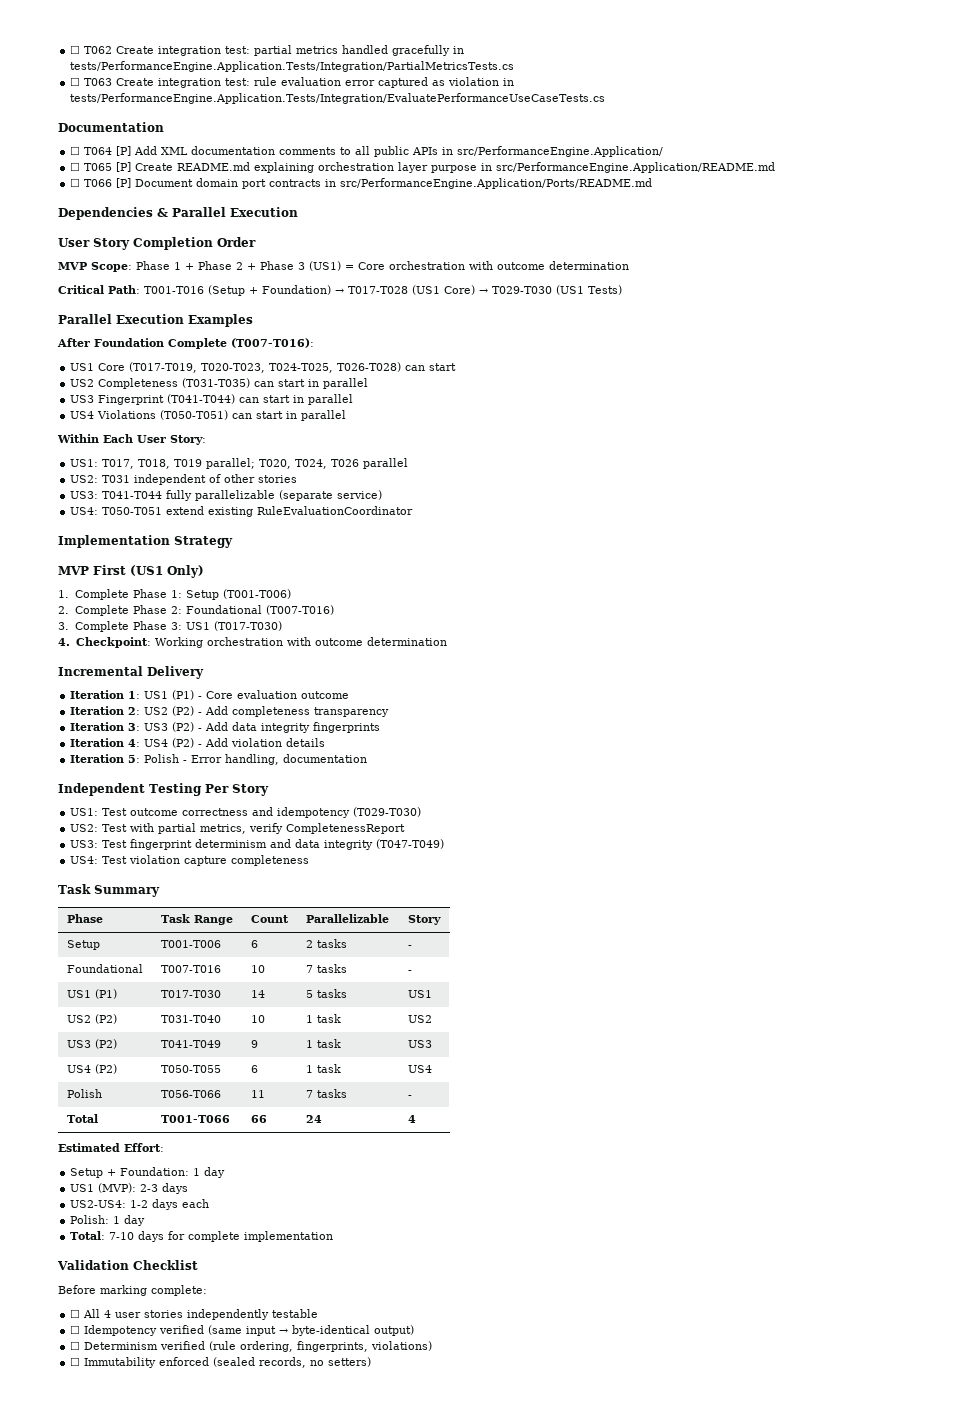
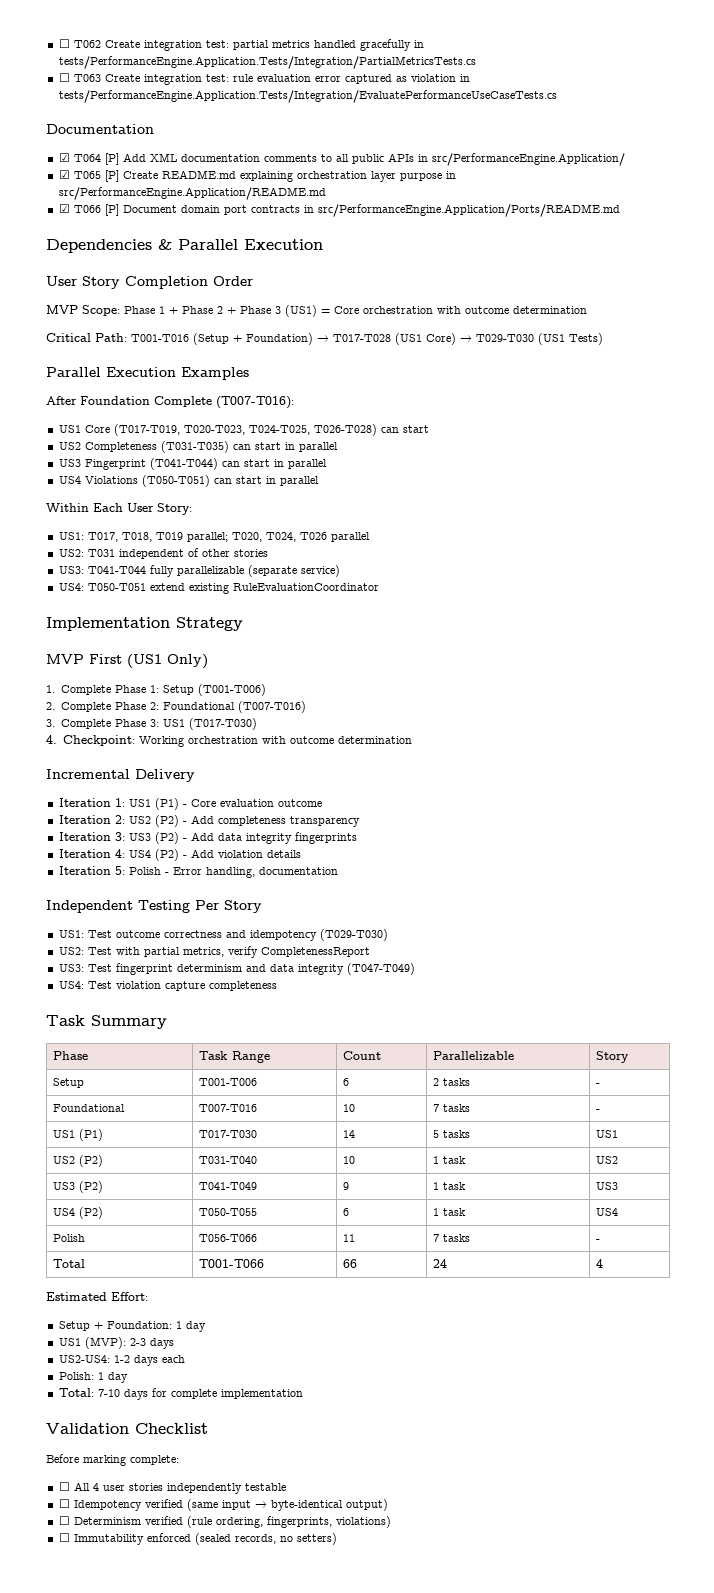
[70,146,81,155] ☐ -> [58,153,70,162] ☑
[70,162,81,171] ☐ -> [58,170,70,179] ☑
[70,178,81,187] ☐ -> [58,204,70,213] ☑

